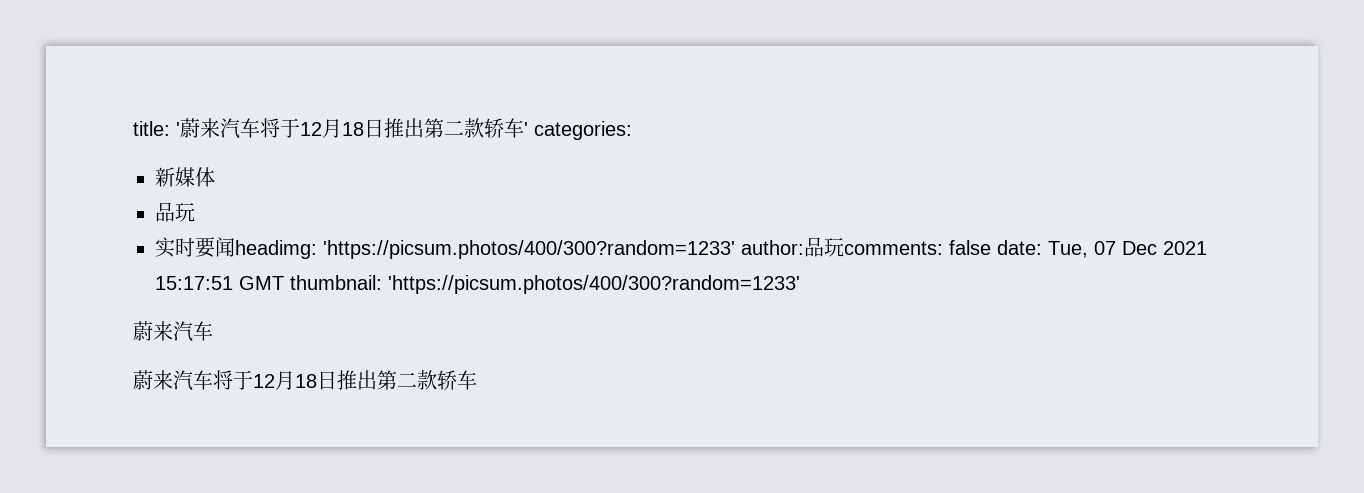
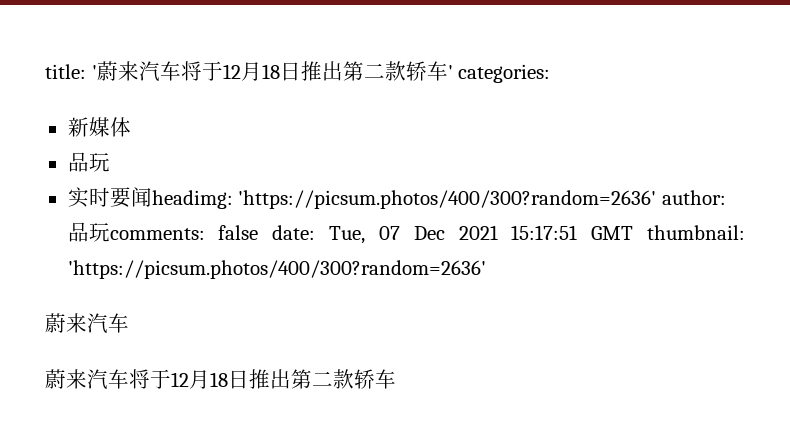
[323,240,735,259] 'https://picsum.photos/400/300?random=1233' -> [238,190,657,209] 'https://picsum.photos/400/300?random=2636'
[388,275,800,294] 'https://picsum.photos/400/300?random=1233' -> [67,260,486,279] 'https://picsum.photos/400/300?random=2636'

